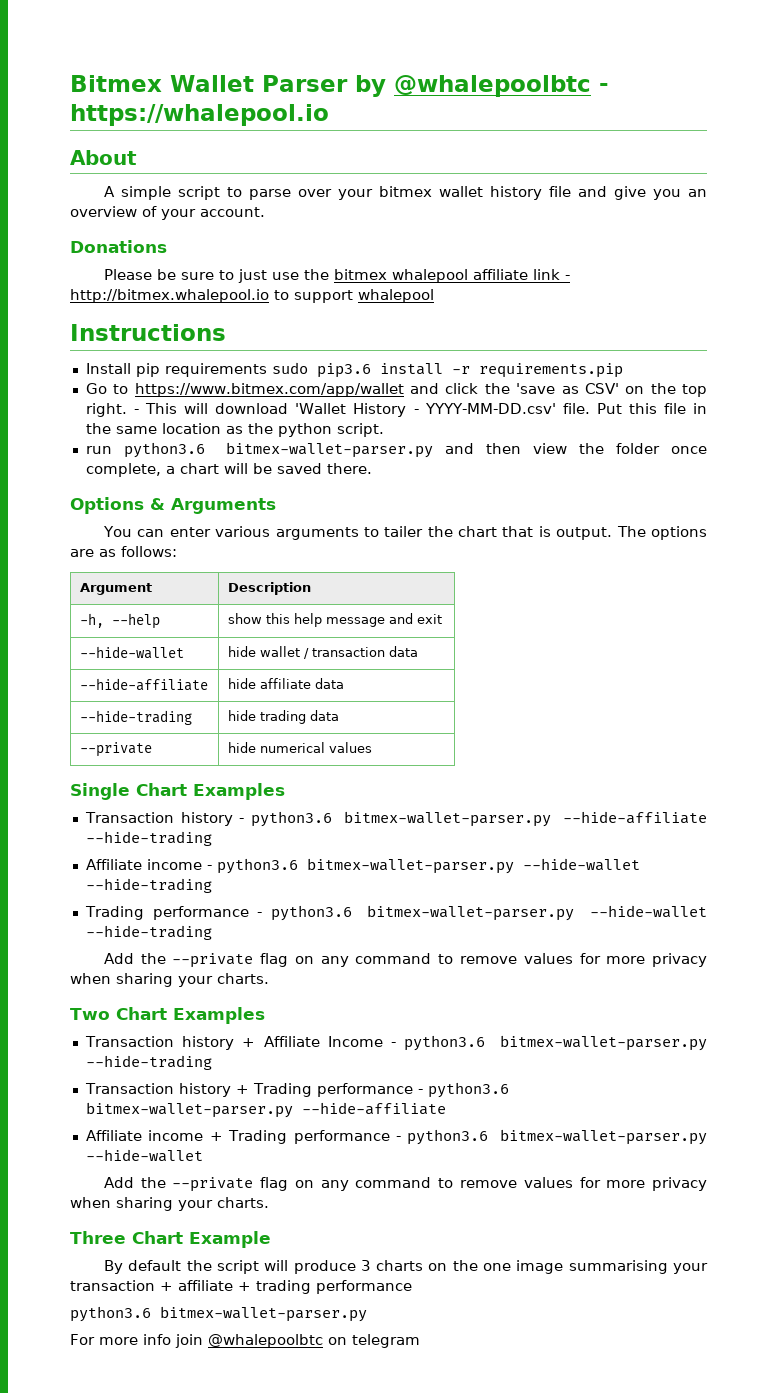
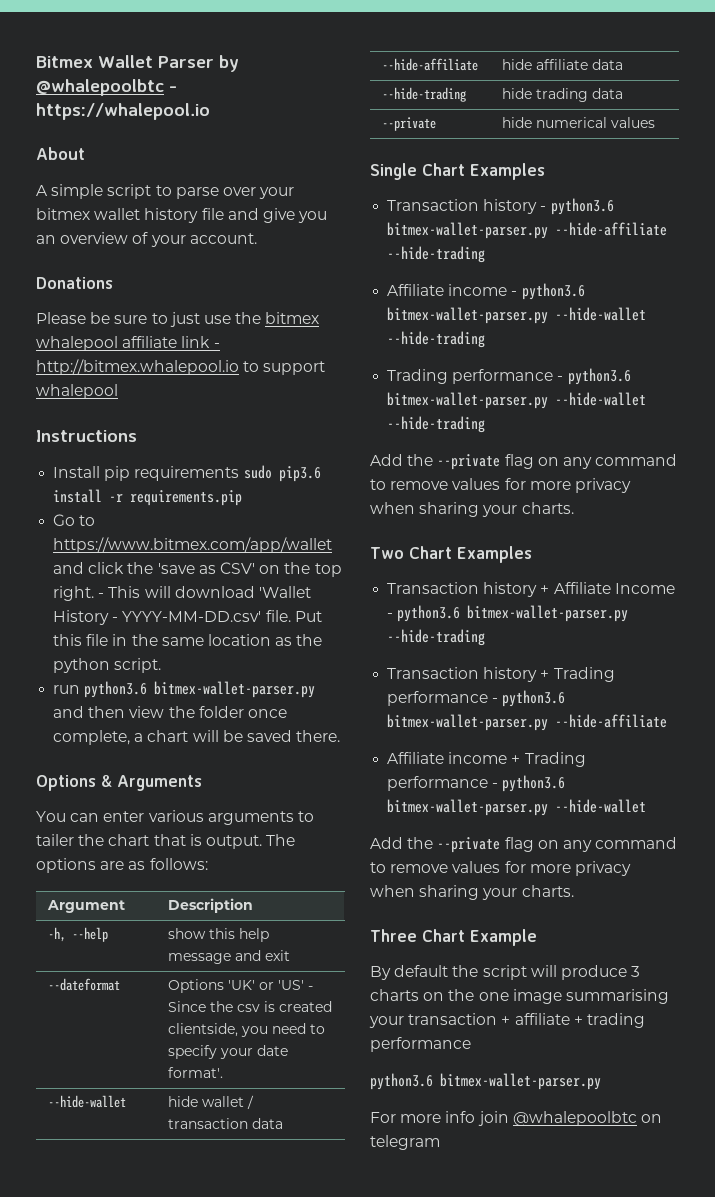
(442, 619) none -> [47,978,120,991] [167,979,313,993] [167,1001,332,1012] [167,1023,325,1037] [167,1045,288,1059] [167,1067,223,1078] // --dateformat | Options 'UK' or 'US' - Since the csv is created clientside, you need to specify your date format'.

